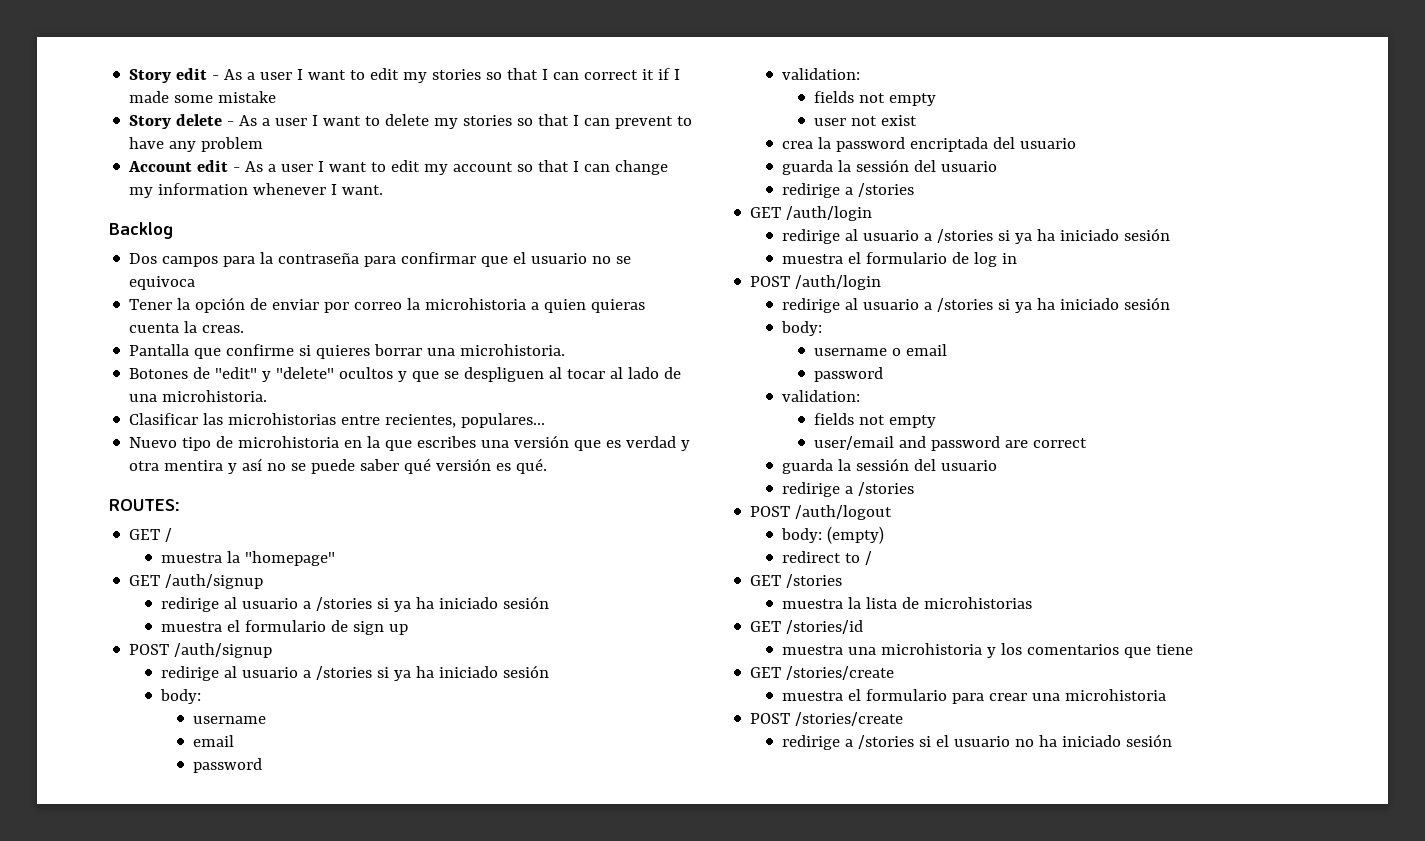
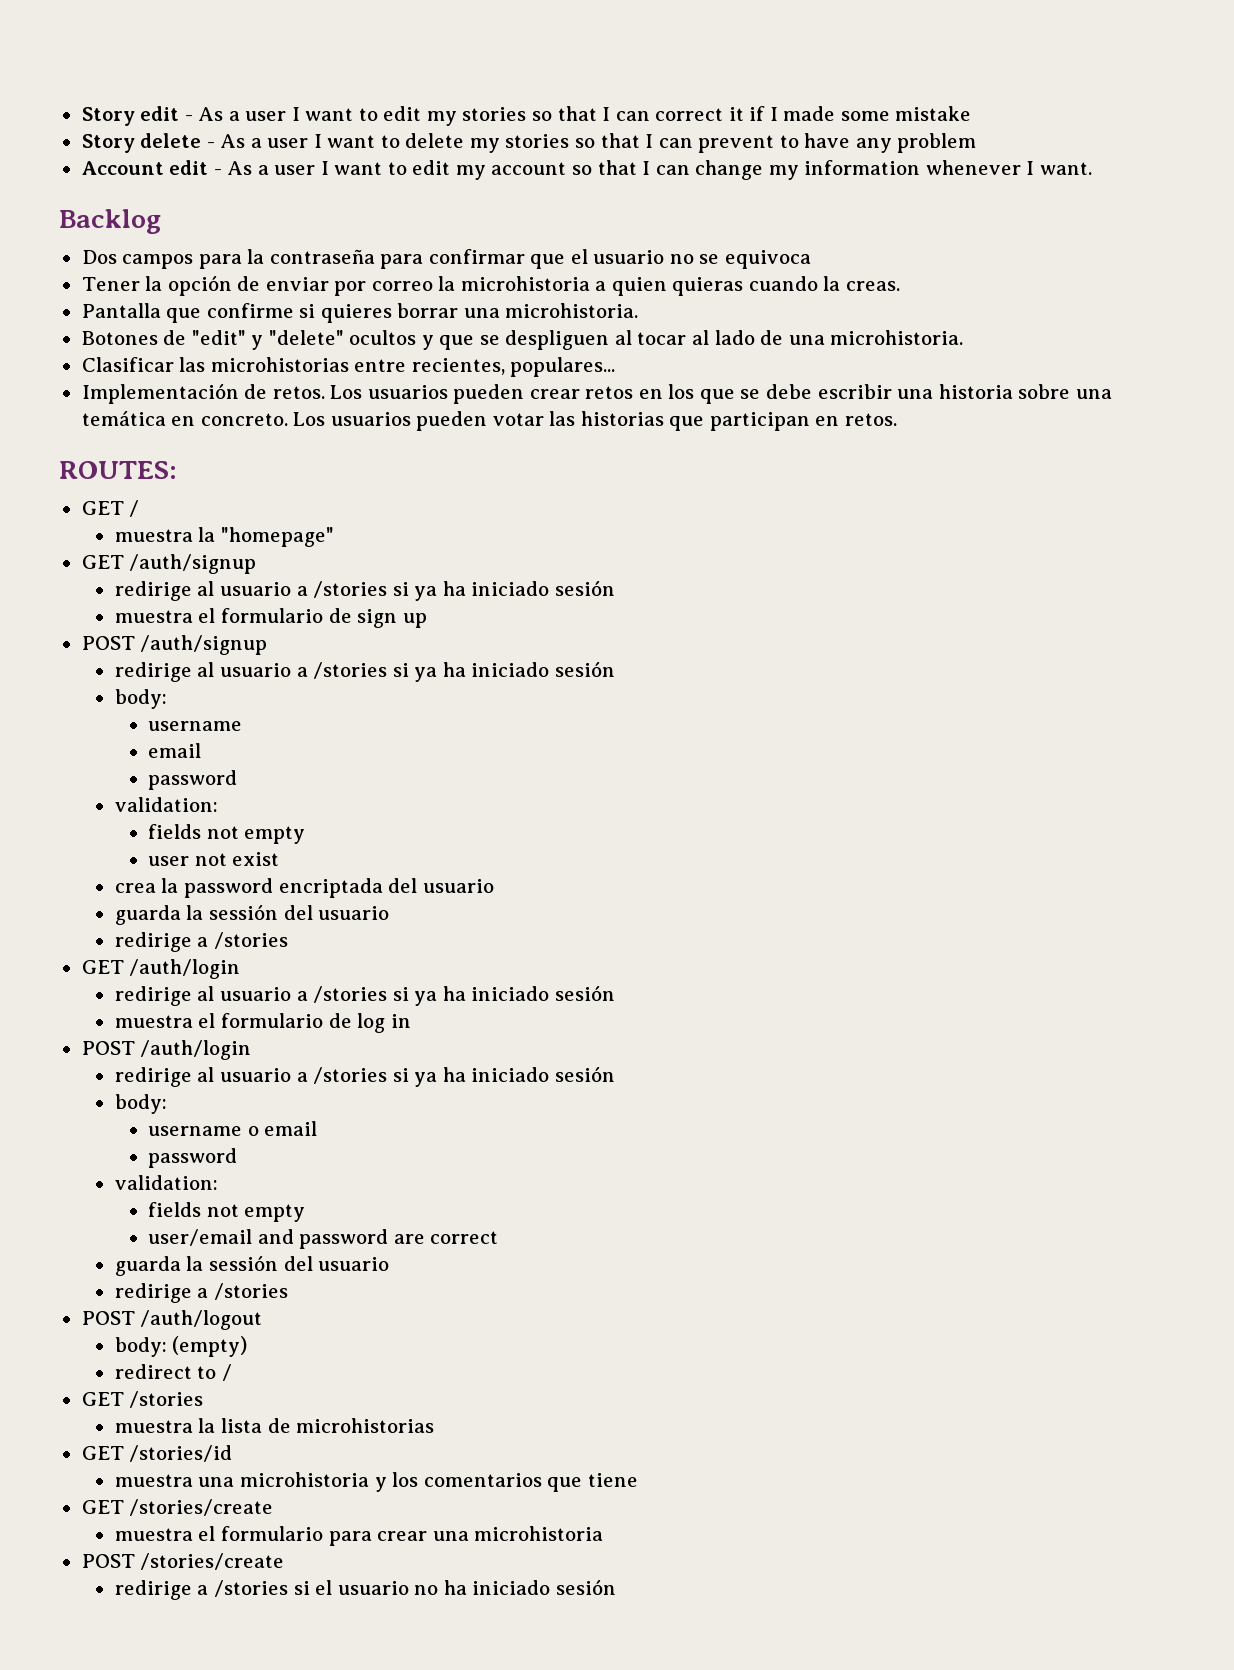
[129,323,180,333] cuenta -> [748,276,818,291] cuando
[129,435,691,451] [129,458,548,474] Nuevo tipo de microhistoria en la que escribes una versión que es verdad y otra mentira y así no se puede saber qué versión es qué. -> [81,383,1112,404] [81,411,897,431] Implementación de retos. Los usuarios pueden crear retos en los que se debe escribir una historia sobre una temática en concreto. Los usuarios pueden votar las historias que participan en retos.

